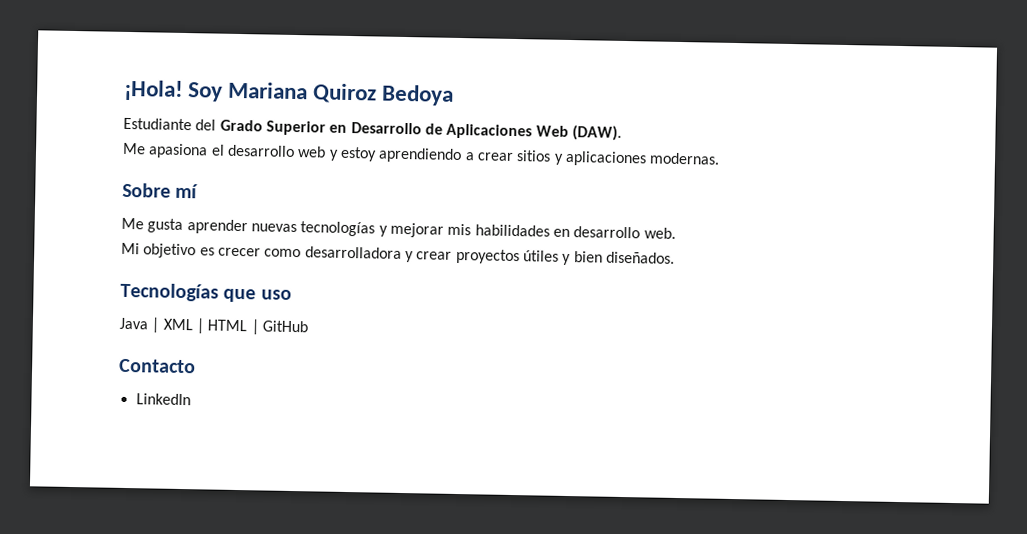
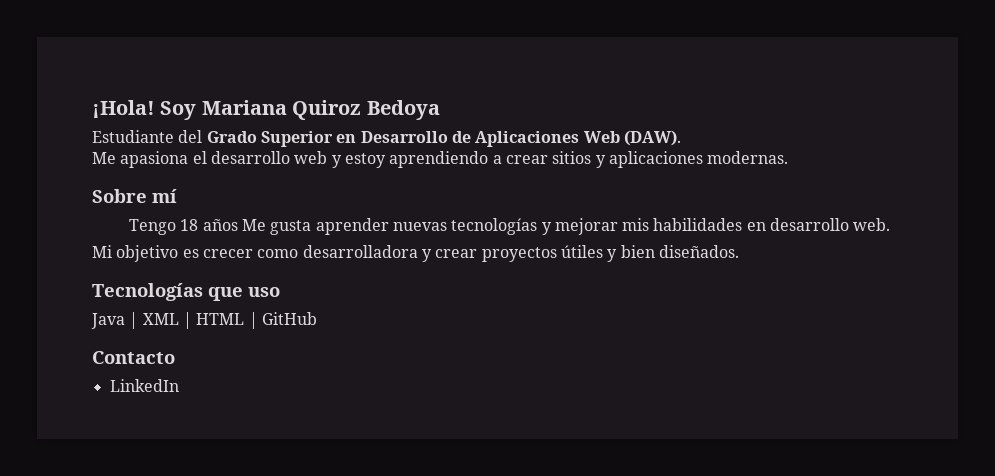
(199, 191) none -> [128,219,238,235] Tengo 18 años

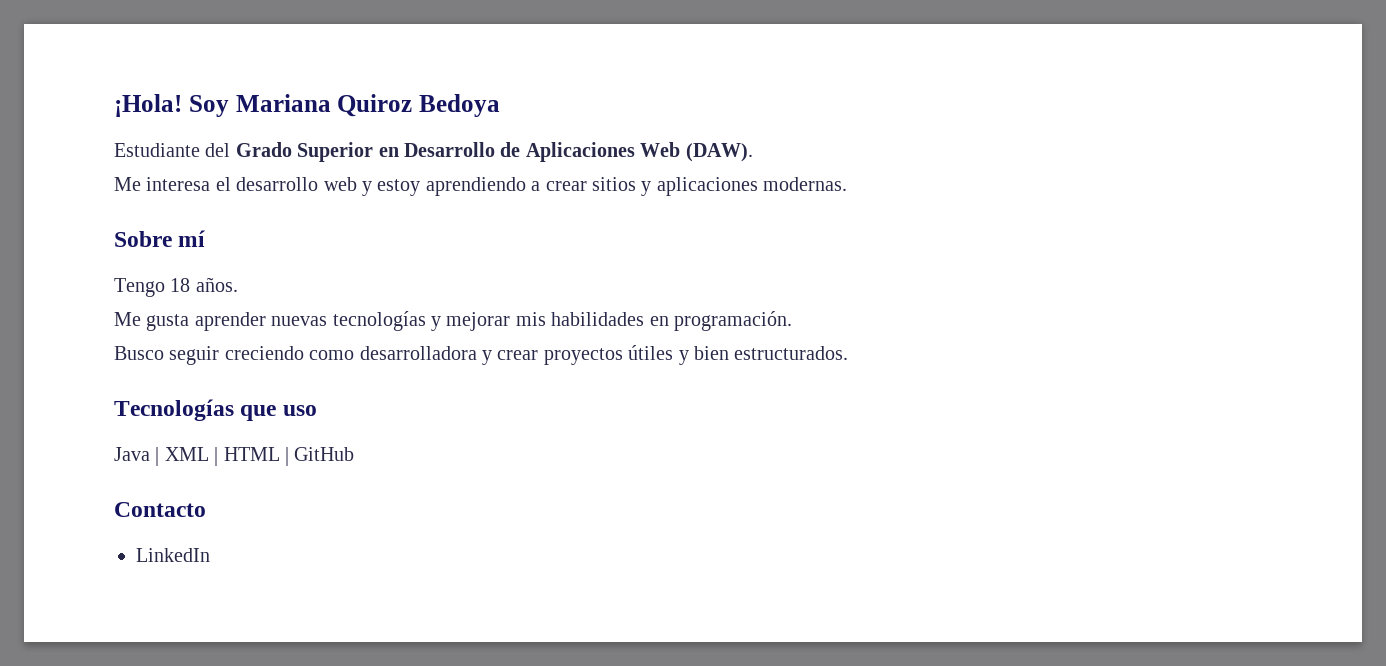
[120,151,189,168] apasiona -> [146,177,211,191] interesa
[202,219,238,231] años -> [195,277,238,292] años. //
[770,218,891,231] [92,245,253,262] desarrollo web. // Mi objetivo es crecer -> [673,311,792,331] [114,346,304,365] programación. // Busco seguir creciendo
[658,245,739,258] diseñados. -> [734,346,849,360] estructurados.

